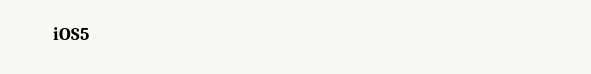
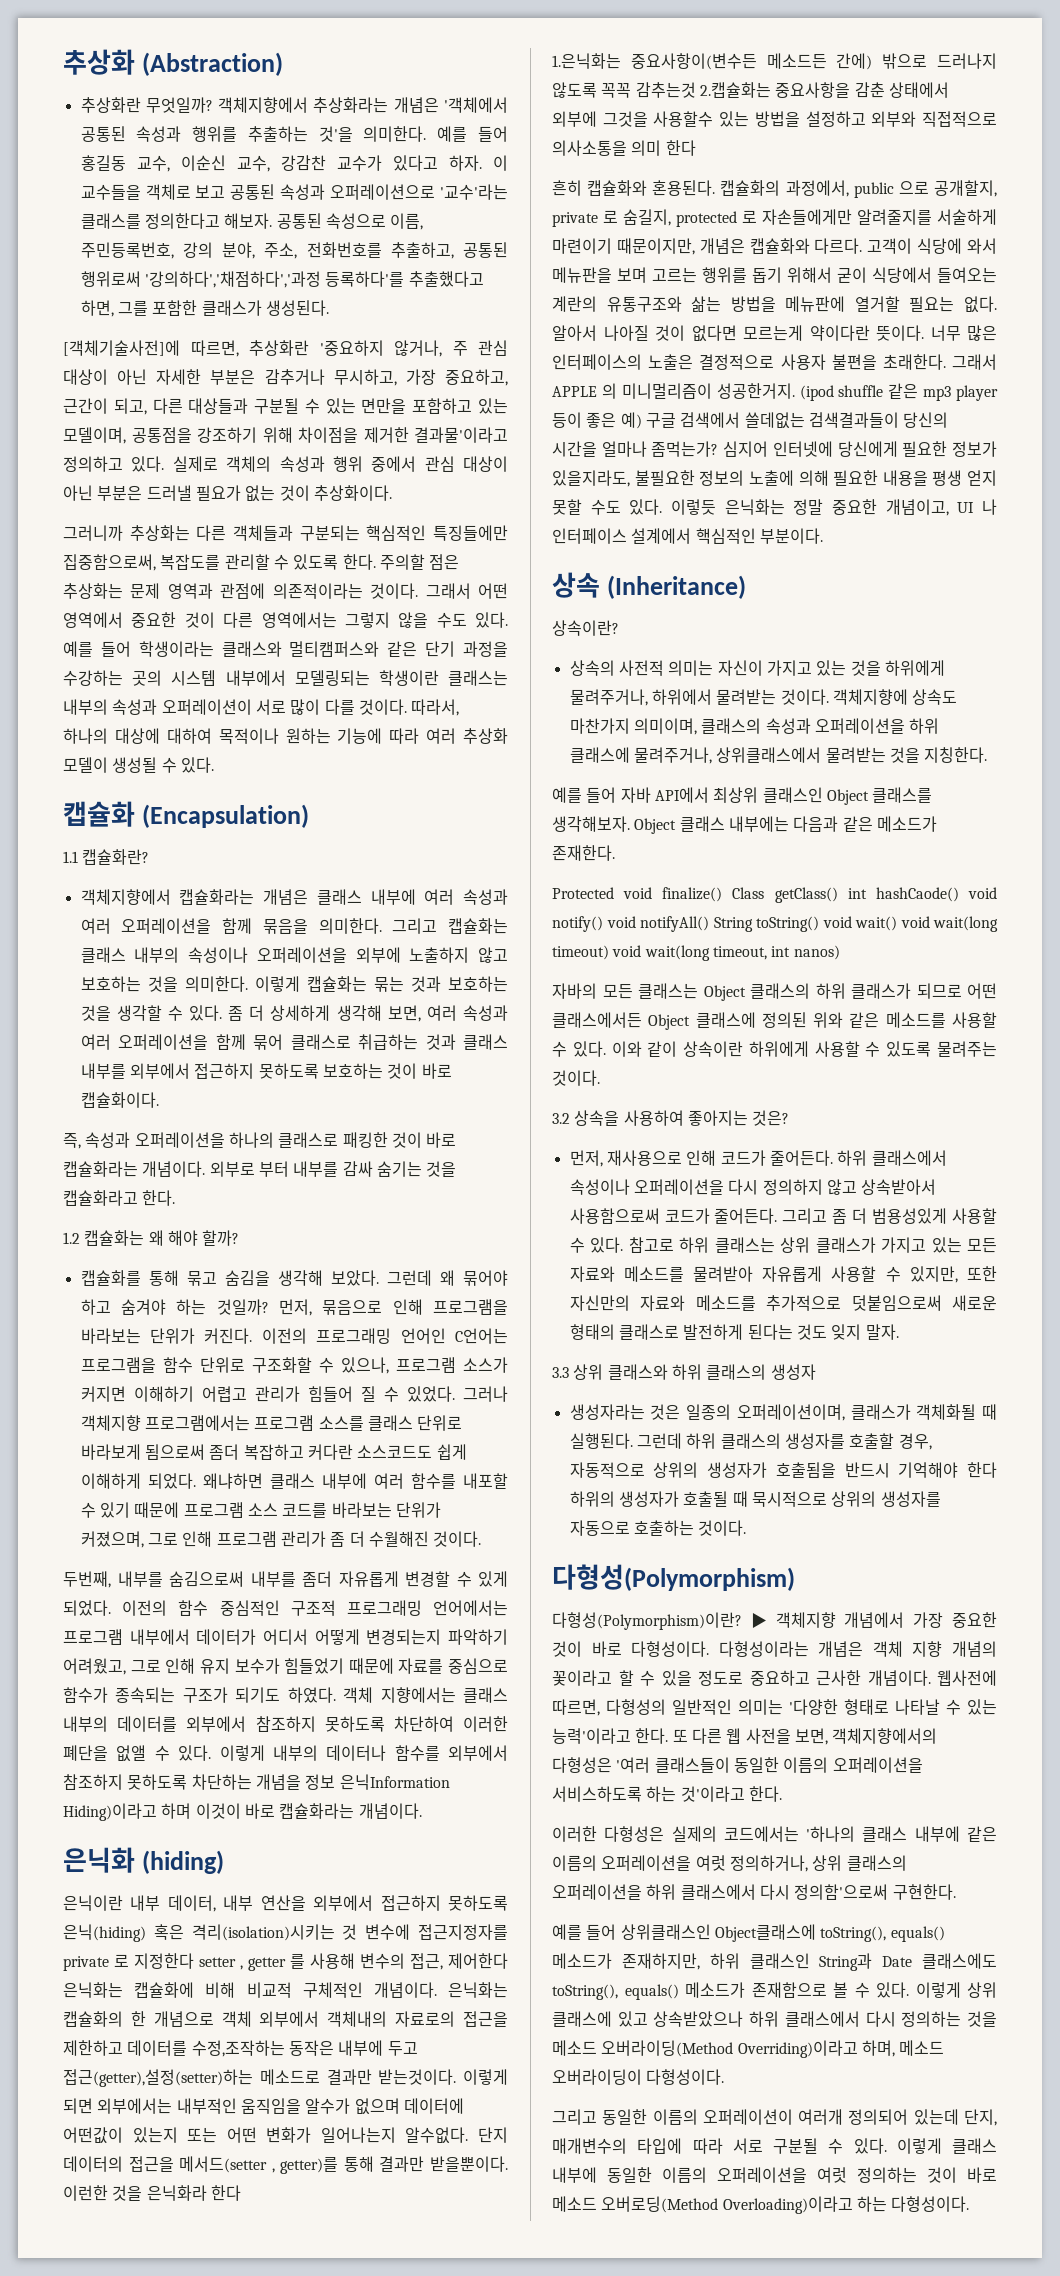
[53,27,89,40] iOS5 -> [63,49,284,76] [80,97,509,113] [80,126,508,142] [80,155,509,172] [80,184,508,200] [80,213,424,230] [80,242,509,259] [80,271,484,288] [80,300,329,317] [63,340,508,357] [63,369,509,386] [63,398,508,415] [63,427,508,444] [63,456,508,472] [63,485,392,502] [63,525,509,541] [63,554,460,571] [63,583,508,599] [63,612,508,628] [63,641,508,657] [63,670,509,686] [63,699,460,716] [63,728,508,744] [63,757,214,773] [63,801,310,828] [63,849,150,865] [80,889,508,905] [80,918,509,934] [80,947,509,963] [80,976,509,992] [80,1005,508,1022] [80,1034,508,1050] [80,1063,452,1079] [80,1092,159,1108] [63,1132,457,1149] [63,1161,457,1177] [63,1190,176,1206] [63,1230,240,1246] [80,1270,509,1286] [80,1299,508,1316] [80,1328,508,1344] [80,1357,509,1374] [80,1386,509,1402] [80,1415,463,1431] [80,1444,467,1460] [80,1473,509,1489] [80,1502,441,1518] [80,1531,482,1548] [63,1571,508,1588] [63,1600,509,1616] [63,1629,509,1645] [63,1658,508,1675] [63,1687,508,1703] [63,1716,509,1732] [63,1745,508,1762] [63,1774,450,1790] [63,1803,422,1821] [63,1847,225,1874] [63,1895,508,1912] [63,1924,509,1942] [63,1953,508,1971] [63,1982,509,1998] [63,2011,509,2027] [63,2040,418,2057] [63,2069,508,2087] [63,2098,464,2115] [63,2127,508,2144] [63,2156,508,2174] [63,2185,241,2201] [552,53,997,70] [552,82,949,98] [552,111,997,127] [552,140,696,156] [552,180,997,198] [552,209,997,227] [552,238,997,255] [552,267,997,283] [552,296,997,313] [552,325,997,342] [552,354,998,370] [552,383,998,401] [552,412,949,429] [552,441,997,457] [552,470,997,487] [552,499,997,516] [552,528,823,544] [552,572,747,599] [552,620,619,636] [569,660,945,676] [569,689,958,706] [569,718,940,735] [569,747,988,764] [552,787,933,805] [552,816,937,834] [552,845,615,861] [552,887,997,903] [552,916,998,932] [552,945,840,961] [552,983,997,1001] [552,1012,997,1030] [552,1041,997,1057] [552,1070,600,1086] [552,1110,790,1126] [569,1150,947,1167] [569,1179,937,1195] [569,1208,997,1224] [569,1237,997,1253] [569,1266,997,1283] [569,1295,997,1311] [569,1324,899,1340] [552,1364,816,1380] [569,1404,997,1421] [569,1433,932,1450] [569,1462,997,1478] [569,1491,941,1507] [569,1520,747,1536] [552,1564,795,1591] [552,1612,997,1630] [552,1641,997,1657] [552,1670,997,1686] [552,1699,997,1716] [552,1728,938,1745] [552,1757,923,1773] [552,1786,782,1802] [552,1826,997,1842] [552,1855,907,1872] [552,1884,956,1900] [552,1924,945,1942] [552,1953,997,1971] [552,1982,997,2000] [552,2011,997,2027] [552,2040,945,2058] [552,2069,725,2085] [552,2109,997,2126] [552,2138,997,2154] [552,2167,997,2183] [552,2196,970,2214] 추상화 (Abstraction) // 추상화란 무엇일까? 객체지향에서 추상화라는 개념은 '객체에서 공통된 속성과 행위를 추출하는 것'을 의미한다. 예를 들어 홍길동 교수, 이순신 교수, 강감찬 교수가 있다고 하자. 이 교수들을 객체로 보고 공통된 속성과 오퍼레이션으로 '교수'라는 클래스를 정의한다고 해보자. 공통된 속성으로 이름, 주민등록번호, 강의 분야, 주소, 전화번호를 추출하고, 공통된 행위로써 '강의하다','채점하다','과정 등록하다'를 추출했다고 하면, 그를 포함한 클래스가 생성된다. // [객체기술사전]에 따르면, 추상화란 '중요하지 않거나, 주 관심 대상이 아닌 자세한 부분은 감추거나 무시하고, 가장 중요하고, 근간이 되고, 다른 대상들과 구분될 수 있는 면만을 포함하고 있는 모델이며, 공통점을 강조하기 위해 차이점을 제거한 결과물'이라고 정의하고 있다. 실제로 객체의 속성과 행위 중에서 관심 대상이 아닌 부분은 드러낼 필요가 없는 것이 추상화이다. // 그러니까 추상화는 다른 객체들과 구분되는 핵심적인 특징들에만 집중함으로써, 복잡도를 관리할 수 있도록 한다. 주의할 점은 추상화는 문제 영역과 관점에 의존적이라는 것이다. 그래서 어떤 영역에서 중요한 것이 다른 영역에서는 그렇지 않을 수도 있다. 예를 들어 학생이라는 클래스와 멀티캠퍼스와 같은 단기 과정을 수강하는 곳의 시스템 내부에서 모델링되는 학생이란 클래스는 내부의 속성과 오퍼레이션이 서로 많이 다를 것이다. 따라서, 하나의 대상에 대하여 목적이나 원하는 기능에 따라 여러 추상화 모델이 생성될 수 있다. // 캡슐화 (Encapsulation) // 1.1 캡슐화란? // 객체지향에서 캡슐화라는 개념은 클래스 내부에 여러 속성과 여러 오퍼레이션을 함께 묶음을 의미한다. 그리고 캡슐화는 클래스 내부의 속성이나 오퍼레이션을 외부에 노출하지 않고 보호하는 것을 의미한다. 이렇게 캡슐화는 묶는 것과 보호하는 것을 생각할 수 있다. 좀 더 상세하게 생각해 보면, 여러 속성과 여러 오퍼레이션을 함께 묶어 클래스로 취급하는 것과 클래스 내부를 외부에서 접근하지 못하도록 보호하는 것이 바로 캡슐화이다. // 즉, 속성과 오퍼레이션을 하나의 클래스로 패킹한 것이 바로 캡슐화라는 개념이다. 외부로 부터 내부를 감싸 숨기는 것을 캡슐화라고 한다. // 1.2 캡슐화는 왜 해야 할까? // 캡슐화를 통해 묶고 숨김을 생각해 보았다. 그런데 왜 묶어야 하고 숨겨야 하는 것일까? 먼저, 묶음으로 인해 프로그램을 바라보는 단위가 커진다. 이전의 프로그래밍 언어인 C언어는 프로그램을 함수 단위로 구조화할 수 있으나, 프로그램 소스가 커지면 이해하기 어렵고 관리가 힘들어 질 수 있었다. 그러나 객체지향 프로그램에서는 프로그램 소스를 클래스 단위로 바라보게 됨으로써 좀더 복잡하고 커다란 소스코드도 쉽게 이해하게 되었다. 왜냐하면 클래스 내부에 여러 함수를 내포할 수 있기 때문에 프로그램 소스 코드를 바라보는 단위가 커졌으며, 그로 인해 프로그램 관리가 좀 더 수월해진 것이다. // 두번째, 내부를 숨김으로써 내부를 좀더 자유롭게 변경할 수 있게 되었다. 이전의 함수 중심적인 구조적 프로그래밍 언어에서는 프로그램 내부에서 데이터가 어디서 어떻게 변경되는지 파악하기 어려웠고, 그로 인해 유지 보수가 힘들었기 때문에 자료를 중심으로 함수가 종속되는 구조가 되기도 하였다. 객체 지향에서는 클래스 내부의 데이터를 외부에서 참조하지 못하도록 차단하여 이러한 폐단을 없앨 수 있다. 이렇게 내부의 데이터나 함수를 외부에서 참조하지 못하도록 차단하는 개념을 정보 은닉Information Hiding)이라고 하며 이것이 바로 캡슐화라는 개념이다. // 은닉화 (hiding) // 은닉이란 내부 데이터, 내부 연산을 외부에서 접근하지 못하도록 은닉(hiding) 혹은 격리(isolation)시키는 것 변수에 접근지정자를 private 로 지정한다 setter , getter 를 사용해 변수의 접근, 제어한다 은닉화는 캡슐화에 비해 비교적 구체적인 개념이다. 은닉화는 캡슐화의 한 개념으로 객체 외부에서 객체내의 자료로의 접근을 제한하고 데이터를 수정,조작하는 동작은 내부에 두고 접근(getter),설정(setter)하는 메소드로 결과만 받는것이다. 이렇게 되면 외부에서는 내부적인 움직임을 알수가 없으며 데이터에 어떤값이 있는지 또는 어떤 변화가 일어나는지 알수없다. 단지 데이터의 접근을 메서드(setter , getter)를 통해 결과만 받을뿐이다. 이런한 것을 은닉화라 한다 // 1.은닉화는 중요사항이(변수든 메소드든 간에) 밖으로 드러나지 않도록 꼭꼭 감추는것 2.캡슐화는 중요사항을 감춘 상태에서 외부에 그것을 사용할수 있는 방법을 설정하고 외부와 직접적으로 의사소통을 의미 한다 // 흔히 캡슐화와 혼용된다. 캡슐화의 과정에서, public 으로 공개할지, private 로 숨길지, protected 로 자손들에게만 알려줄지를 서술하게 마련이기 때문이지만, 개념은 캡슐화와 다르다. 고객이 식당에 와서 메뉴판을 보며 고르는 행위를 돕기 위해서 굳이 식당에서 들여오는 계란의 유통구조와 삶는 방법을 메뉴판에 열거할 필요는 없다. 알아서 나아질 것이 없다면 모르는게 약이다란 뜻이다. 너무 많은 인터페이스의 노출은 결정적으로 사용자 불편을 초래한다. 그래서 APPLE 의 미니멀리즘이 성공한거지. (ipod shuffle 같은 mp3 player 등이 좋은 예) 구글 검색에서 쓸데없는 검색결과들이 당신의 시간을 얼마나 좀먹는가? 심지어 인터넷에 당신에게 필요한 정보가 있을지라도, 불필요한 정보의 노출에 의해 필요한 내용을 평생 얻지 못할 수도 있다. 이렇듯 은닉화는 정말 중요한 개념이고, UI 나 인터페이스 설계에서 핵심적인 부분이다. // 상속 (Inheritance) // 상속이란? // 상속의 사전적 의미는 자신이 가지고 있는 것을 하위에게 물려주거나, 하위에서 물려받는 것이다. 객체지향에 상속도 마찬가지 의미이며, 클래스의 속성과 오퍼레이션을 하위 클래스에 물려주거나, 상위클래스에서 물려받는 것을 지칭한다. // 예를 들어 자바 API에서 최상위 클래스인 Object 클래스를 생각해보자. Object 클래스 내부에는 다음과 같은 메소드가 존재한다. // Protected void finalize() Class getClass() int hashCaode() void notify() void notifyAll() String toString() void wait() void wait(long timeout) void wait(long timeout, int nanos) // 자바의 모든 클래스는 Object 클래스의 하위 클래스가 되므로 어떤 클래스에서든 Object 클래스에 정의된 위와 같은 메소드를 사용할 수 있다. 이와 같이 상속이란 하위에게 사용할 수 있도록 물려주는 것이다. // 3.2 상속을 사용하여 좋아지는 것은? // 먼저, 재사용으로 인해 코드가 줄어든다. 하위 클래스에서 속성이나 오퍼레이션을 다시 정의하지 않고 상속받아서 사용함으로써 코드가 줄어든다. 그리고 좀 더 범용성있게 사용할 수 있다. 참고로 하위 클래스는 상위 클래스가 가지고 있는 모든 자료와 메소드를 물려받아 자유롭게 사용할 수 있지만, 또한 자신만의 자료와 메소드를 추가적으로 덧붙임으로써 새로운 형태의 클래스로 발전하게 된다는 것도 잊지 말자. // 3.3 상위 클래스와 하위 클래스의 생성자 // 생성자라는 것은 일종의 오퍼레이션이며, 클래스가 객체화될 때 실행된다. 그런데 하위 클래스의 생성자를 호출할 경우, 자동적으로 상위의 생성자가 호출됨을 반드시 기억해야 한다 하위의 생성자가 호출될 때 묵시적으로 상위의 생성자를 자동으로 호출하는 것이다. // 다형성(Polymorphism) // 다형성(Polymorphism)이란? ▶ 객체지향 개념에서 가장 중요한 것이 바로 다형성이다. 다형성이라는 개념은 객체 지향 개념의 꽃이라고 할 수 있을 정도로 중요하고 근사한 개념이다. 웹사전에 따르면, 다형성의 일반적인 의미는 '다양한 형태로 나타날 수 있는 능력'이라고 한다. 또 다른 웹 사전을 보면, 객체지향에서의 다형성은 '여러 클래스들이 동일한 이름의 오퍼레이션을 서비스하도록 하는 것'이라고 한다. // 이러한 다형성은 실제의 코드에서는 '하나의 클래스 내부에 같은 이름의 오퍼레이션을 여럿 정의하거나, 상위 클래스의 오퍼레이션을 하위 클래스에서 다시 정의함'으로써 구현한다. // 예를 들어 상위클래스인 Object클래스에 toString(), equals() 메소드가 존재하지만, 하위 클래스인 String과 Date 클래스에도 toString(), equals() 메소드가 존재함으로 볼 수 있다. 이렇게 상위 클래스에 있고 상속받았으나 하위 클래스에서 다시 정의하는 것을 메소드 오버라이딩(Method Overriding)이라고 하며, 메소드 오버라이딩이 다형성이다. // 그리고 동일한 이름의 오퍼레이션이 여러개 정의되어 있는데 단지, 매개변수의 타입에 따라 서로 구분될 수 있다. 이렇게 클래스 내부에 동일한 이름의 오퍼레이션을 여럿 정의하는 것이 바로 메소드 오버로딩(Method Overloading)이라고 하는 다형성이다.

